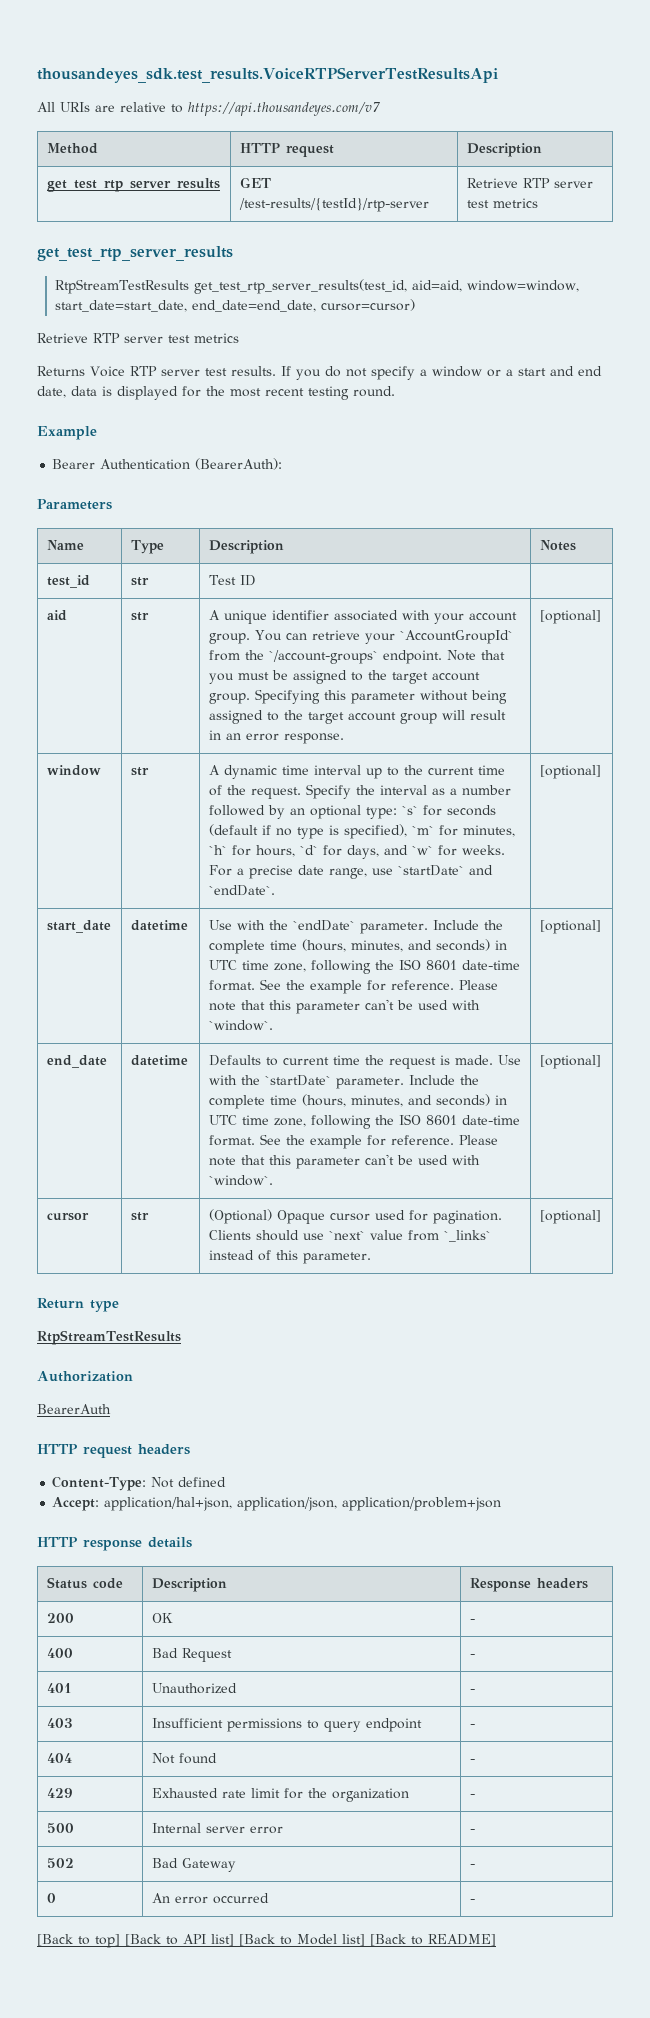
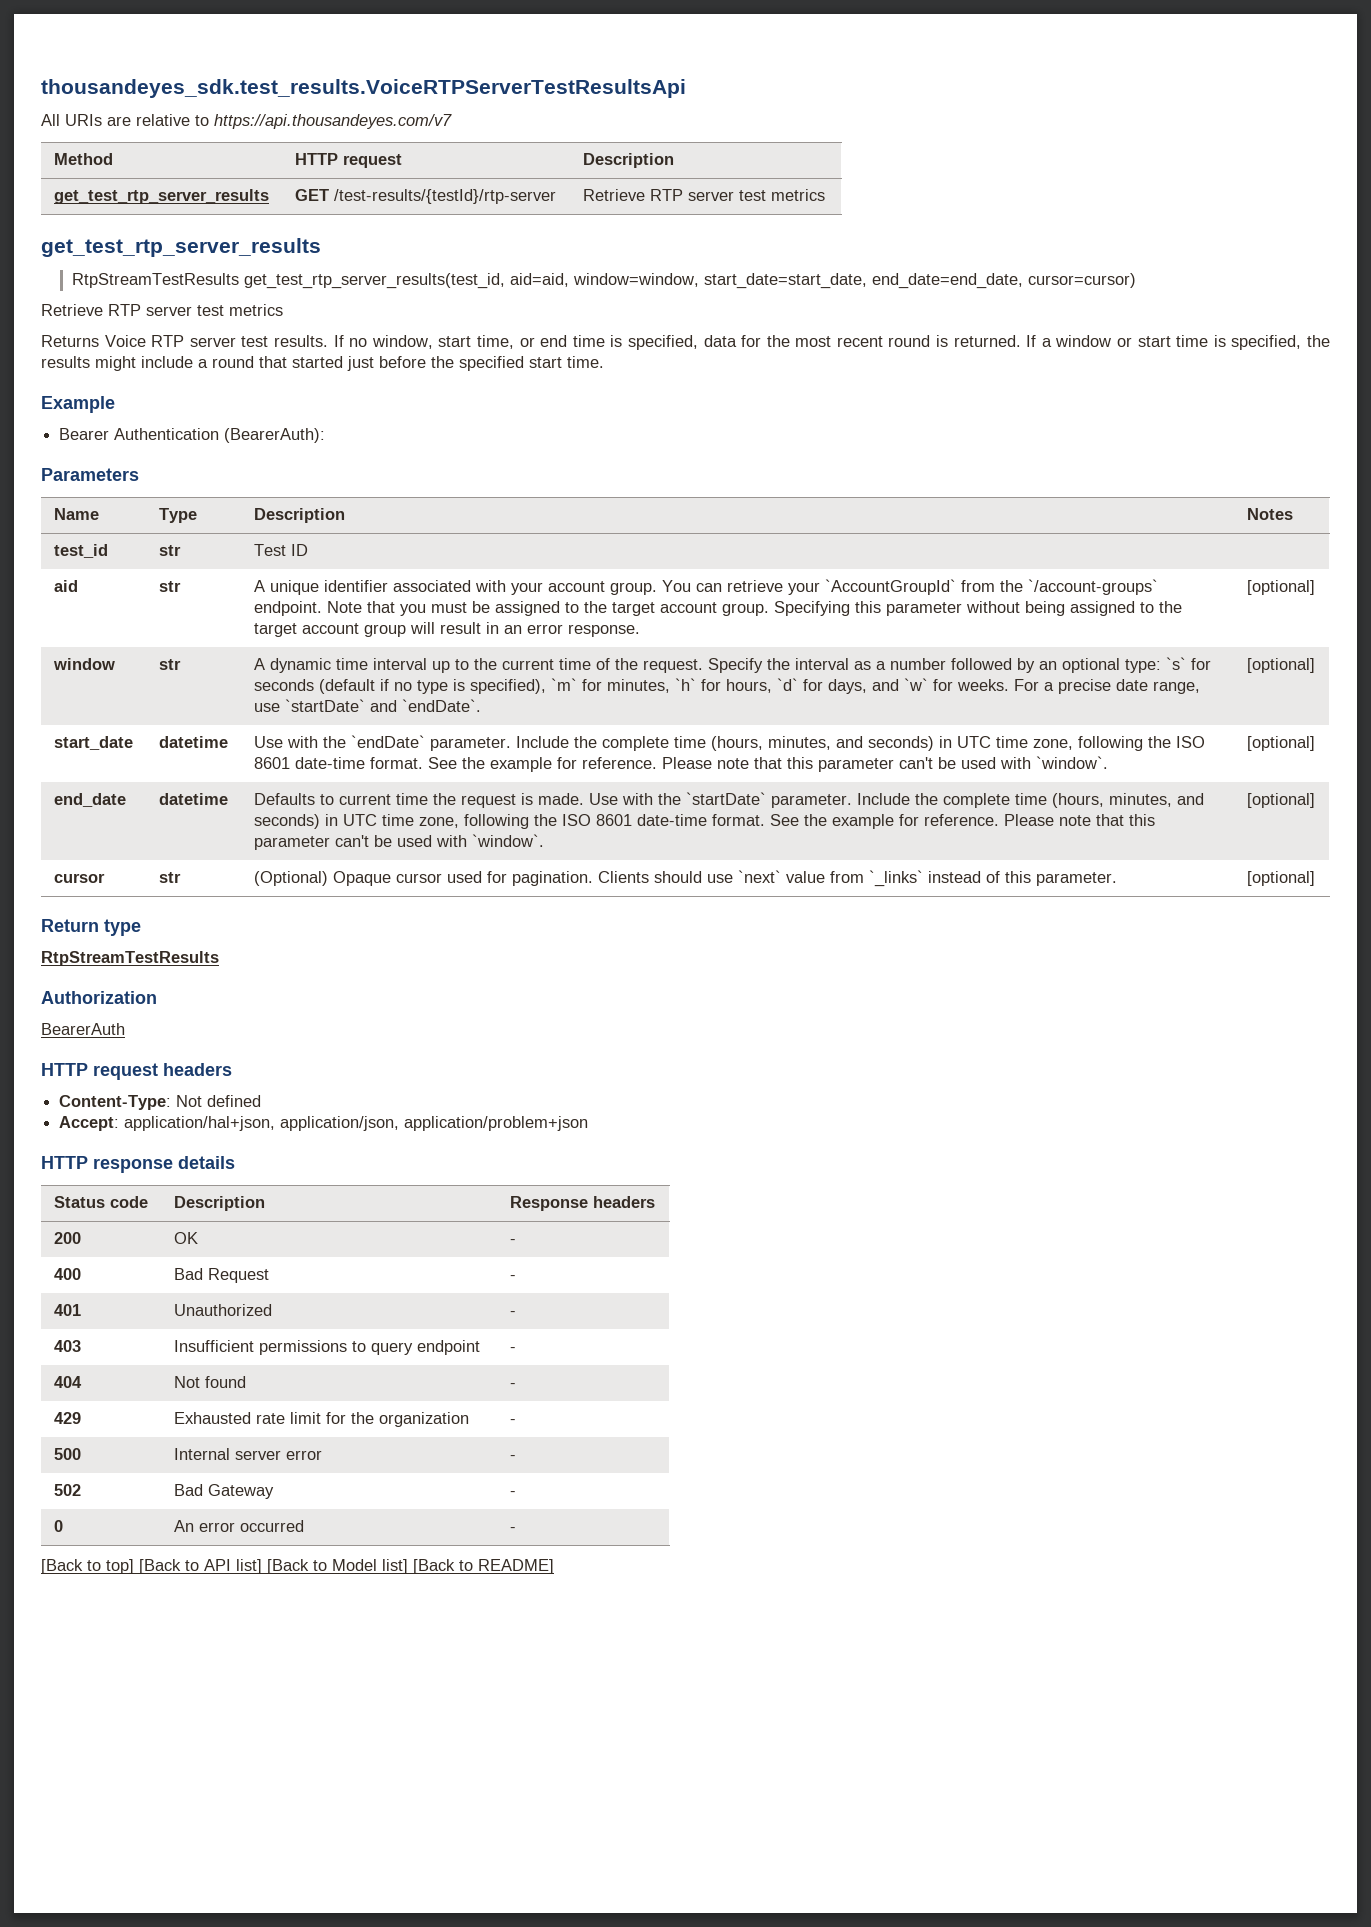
[295,366,602,380] [37,386,395,400] you do not specify a window or a start and end date, data is displayed for the most recent testing round. -> [349,335,1330,350] [41,356,604,371] no window, start time, or end time is specified, data for the most recent round is returned. If a window or start time is specified, the results might include a round that started just before the specified start time.

